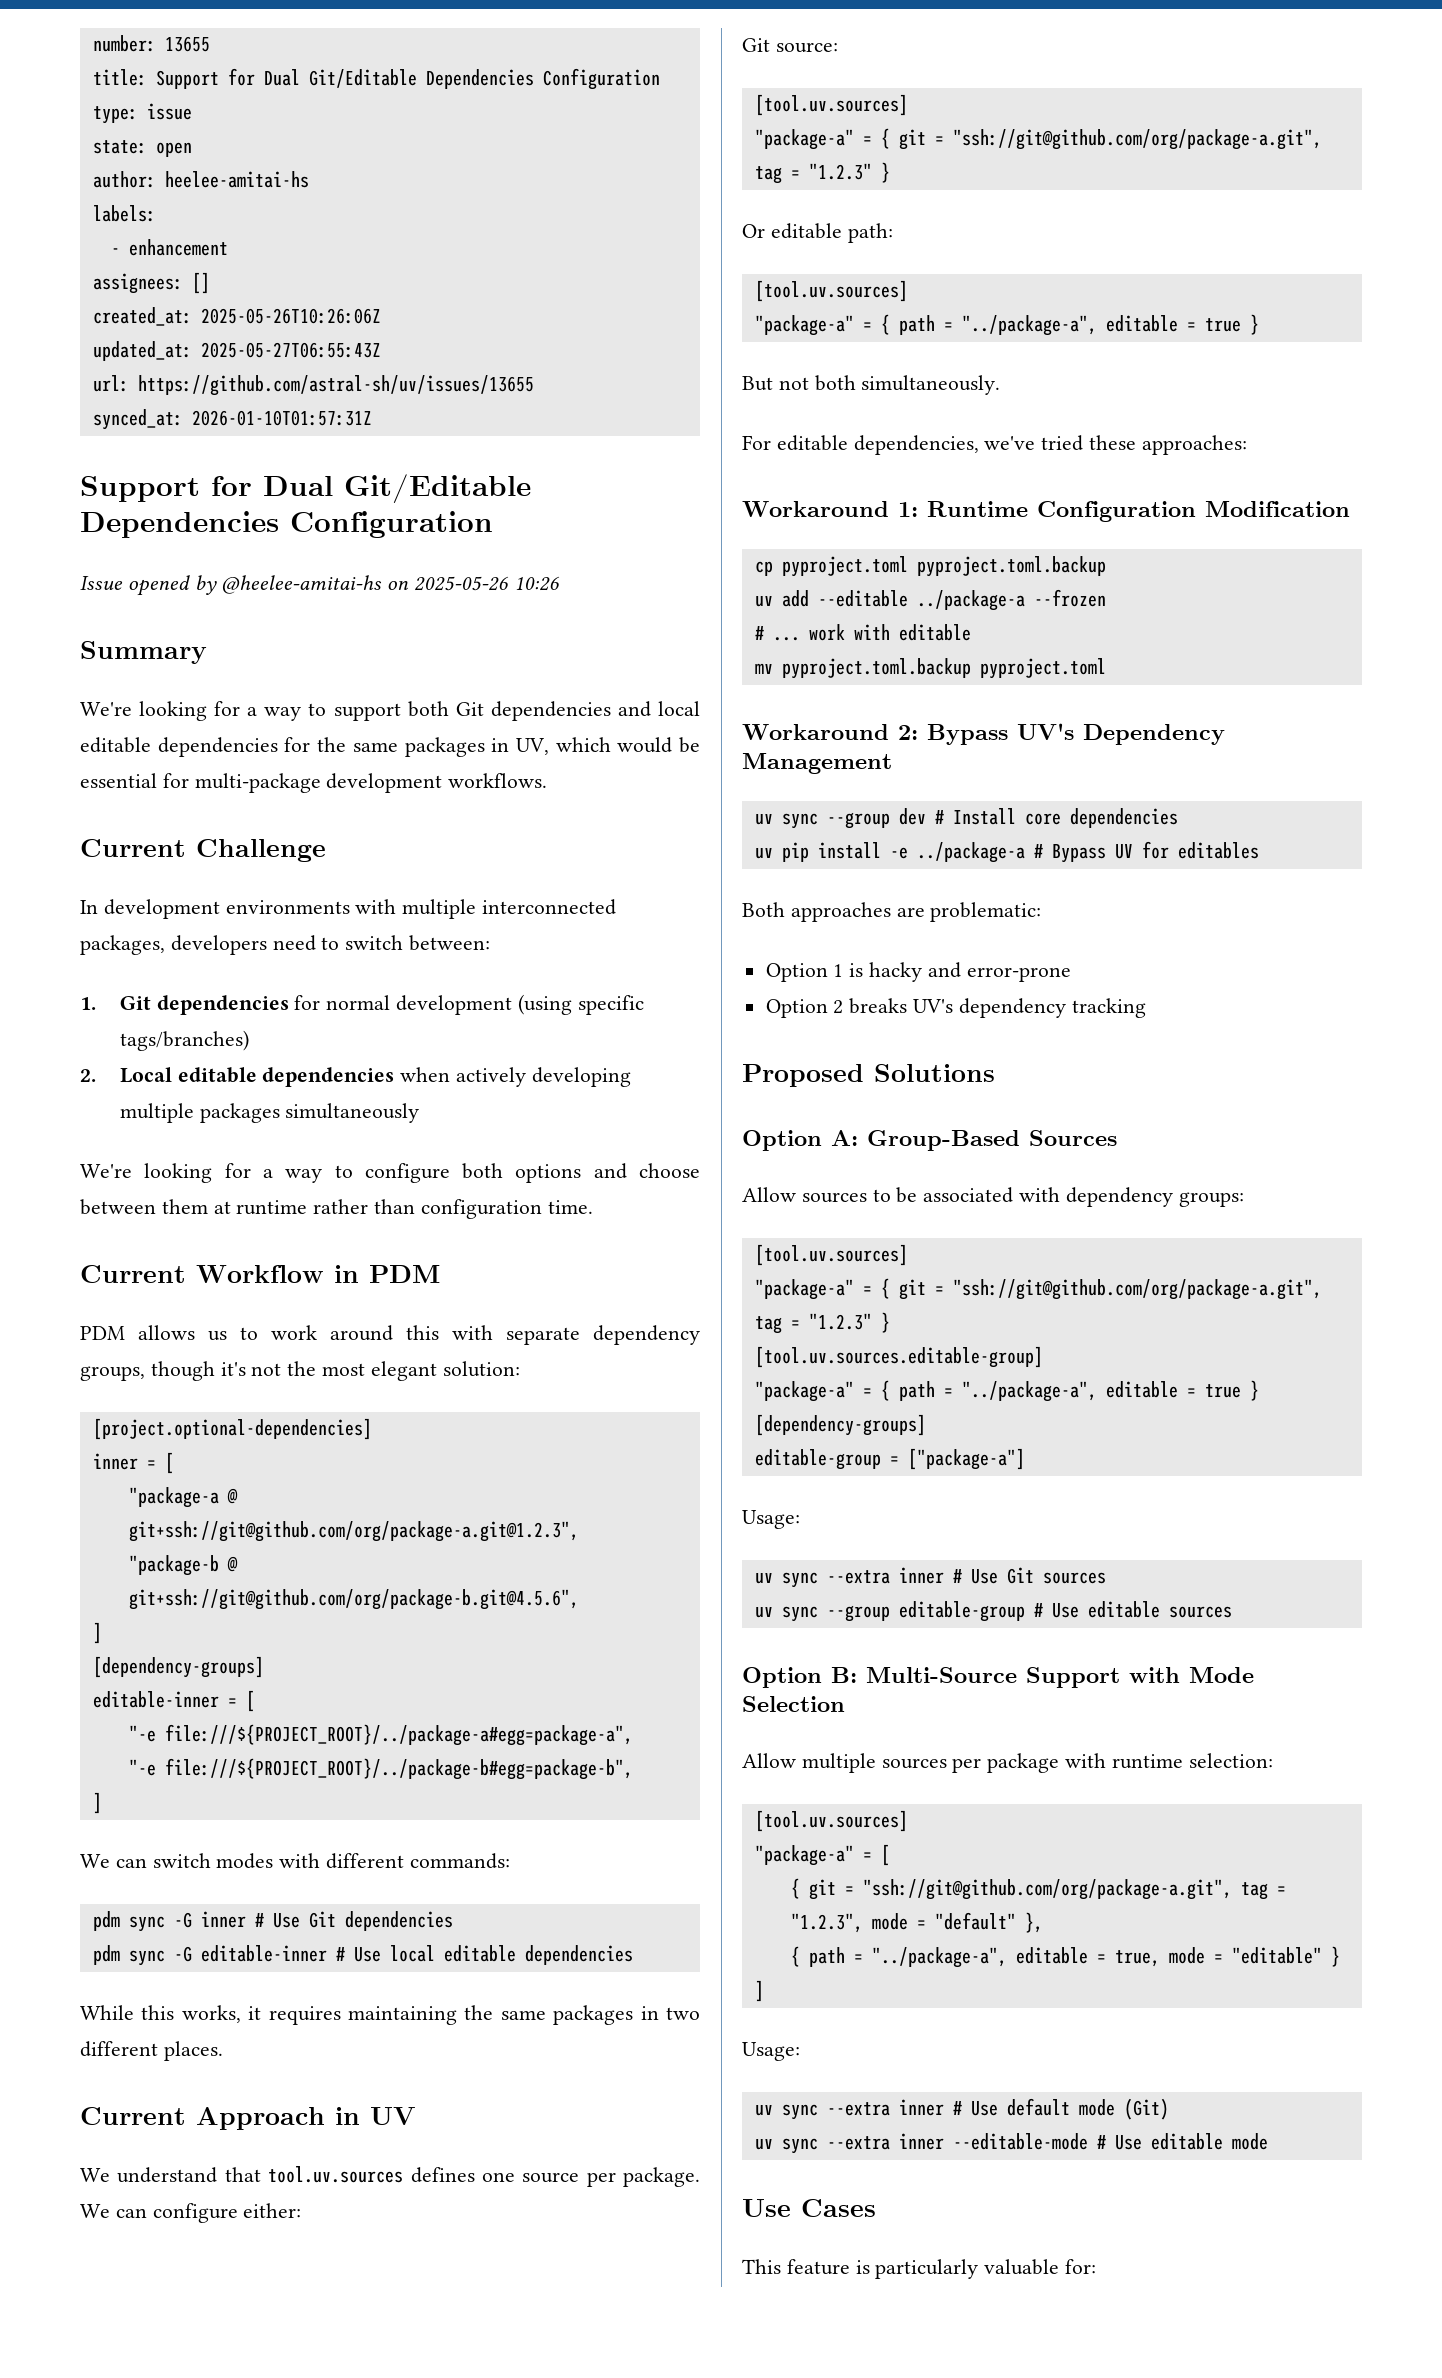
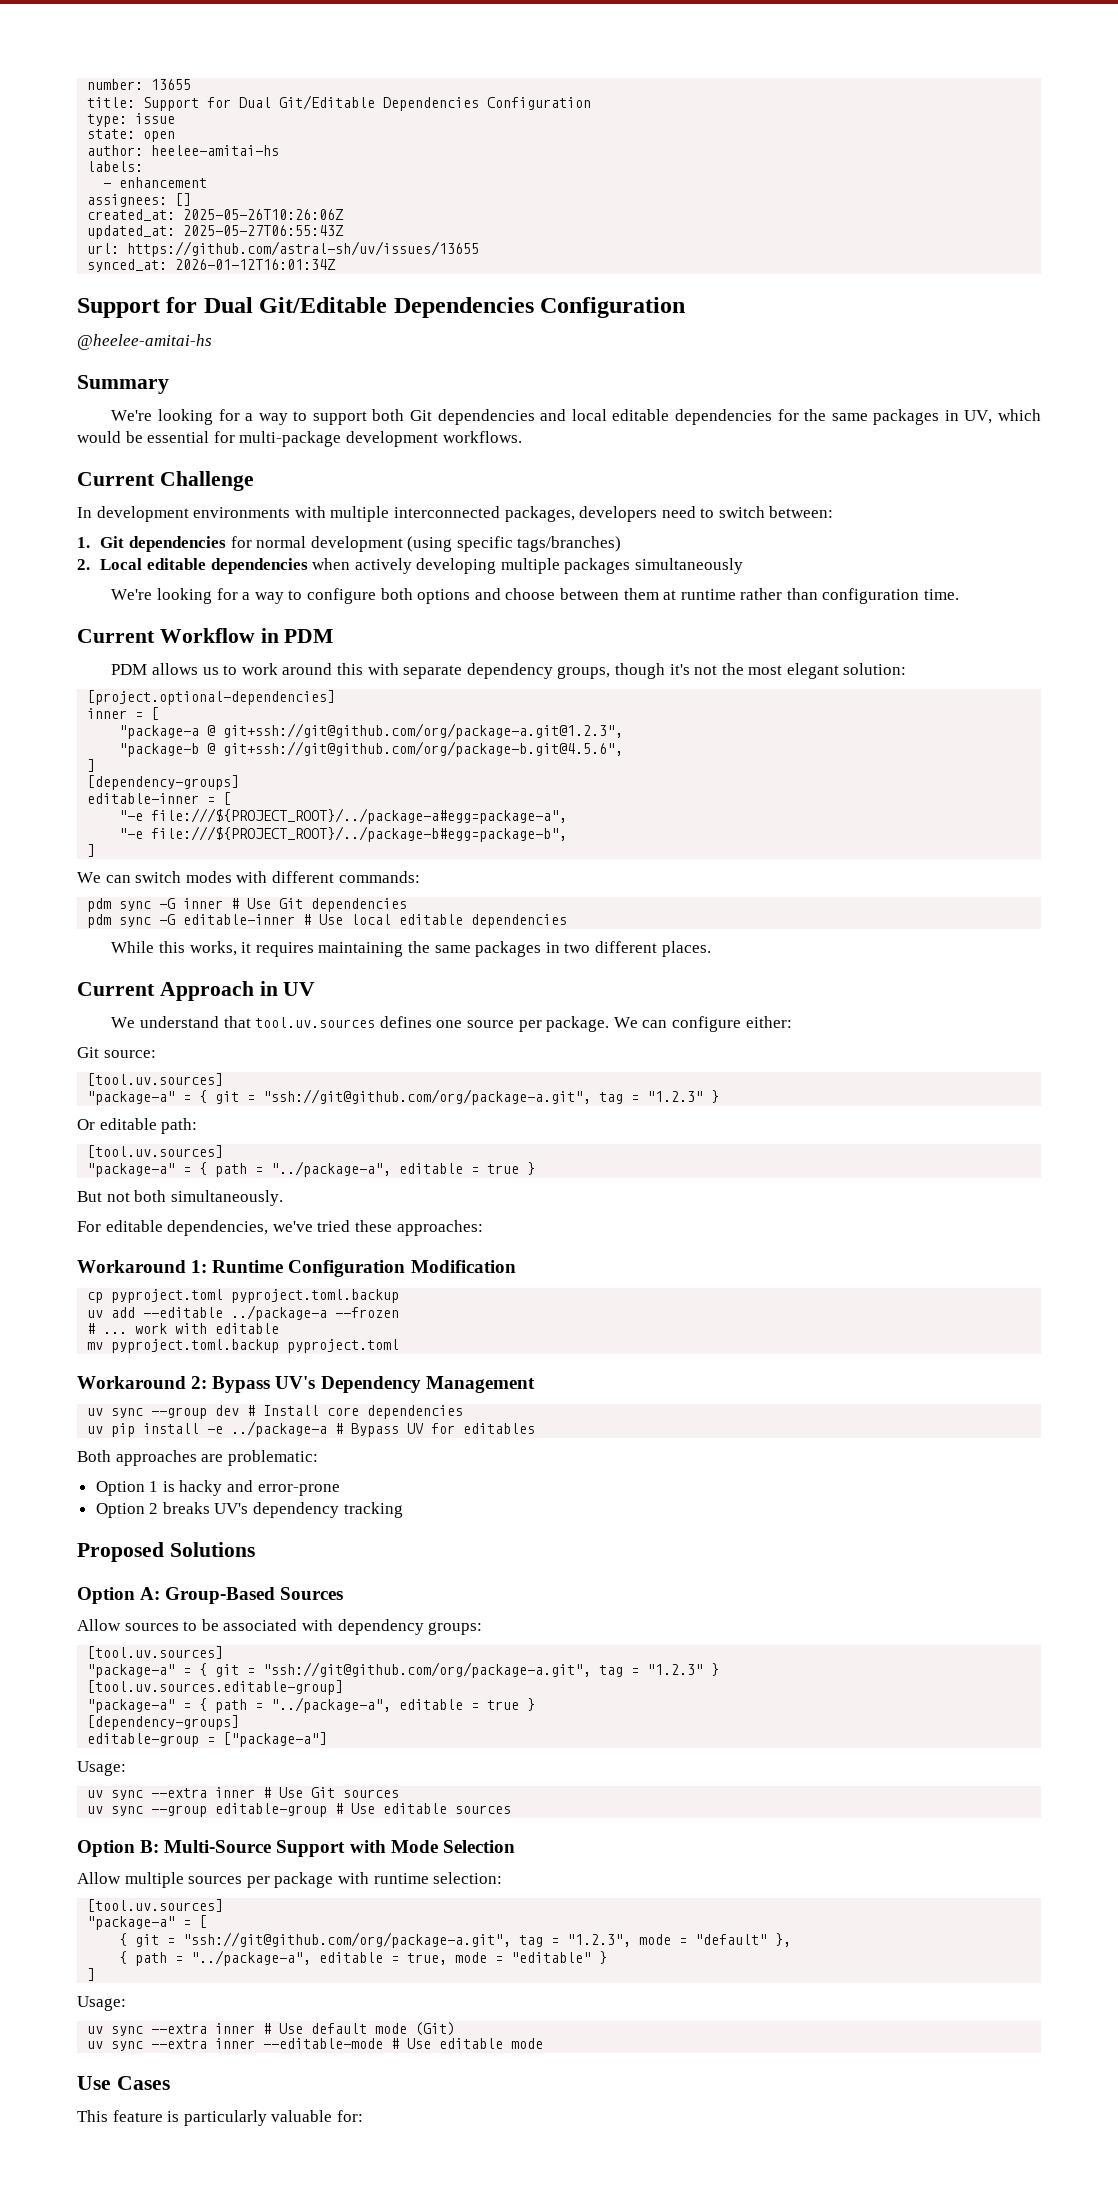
[191,410,372,426] [80,474,531,504] [80,511,493,538] [80,575,560,596] 2026-01-10T01:57:31Z // Support for Dual Git/Editable Dependencies Configuration // Issue opened by @heelee-amitai-hs on 2025-05-26 10:26 -> [175,259,337,270] [77,297,686,318] [77,334,212,350] 2026-01-12T16:01:34Z // Support for Dual Git/Editable Dependencies Configuration // @heelee-amitai-hs

